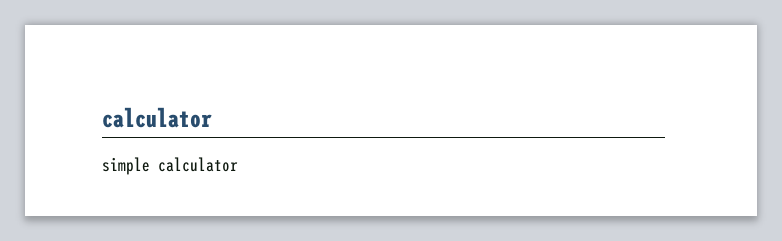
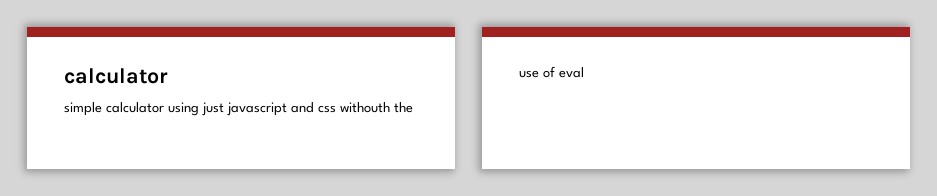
(238, 164) none -> [168,102,413,116] [519,66,584,78] using just javascript and css withouth the use of eval

